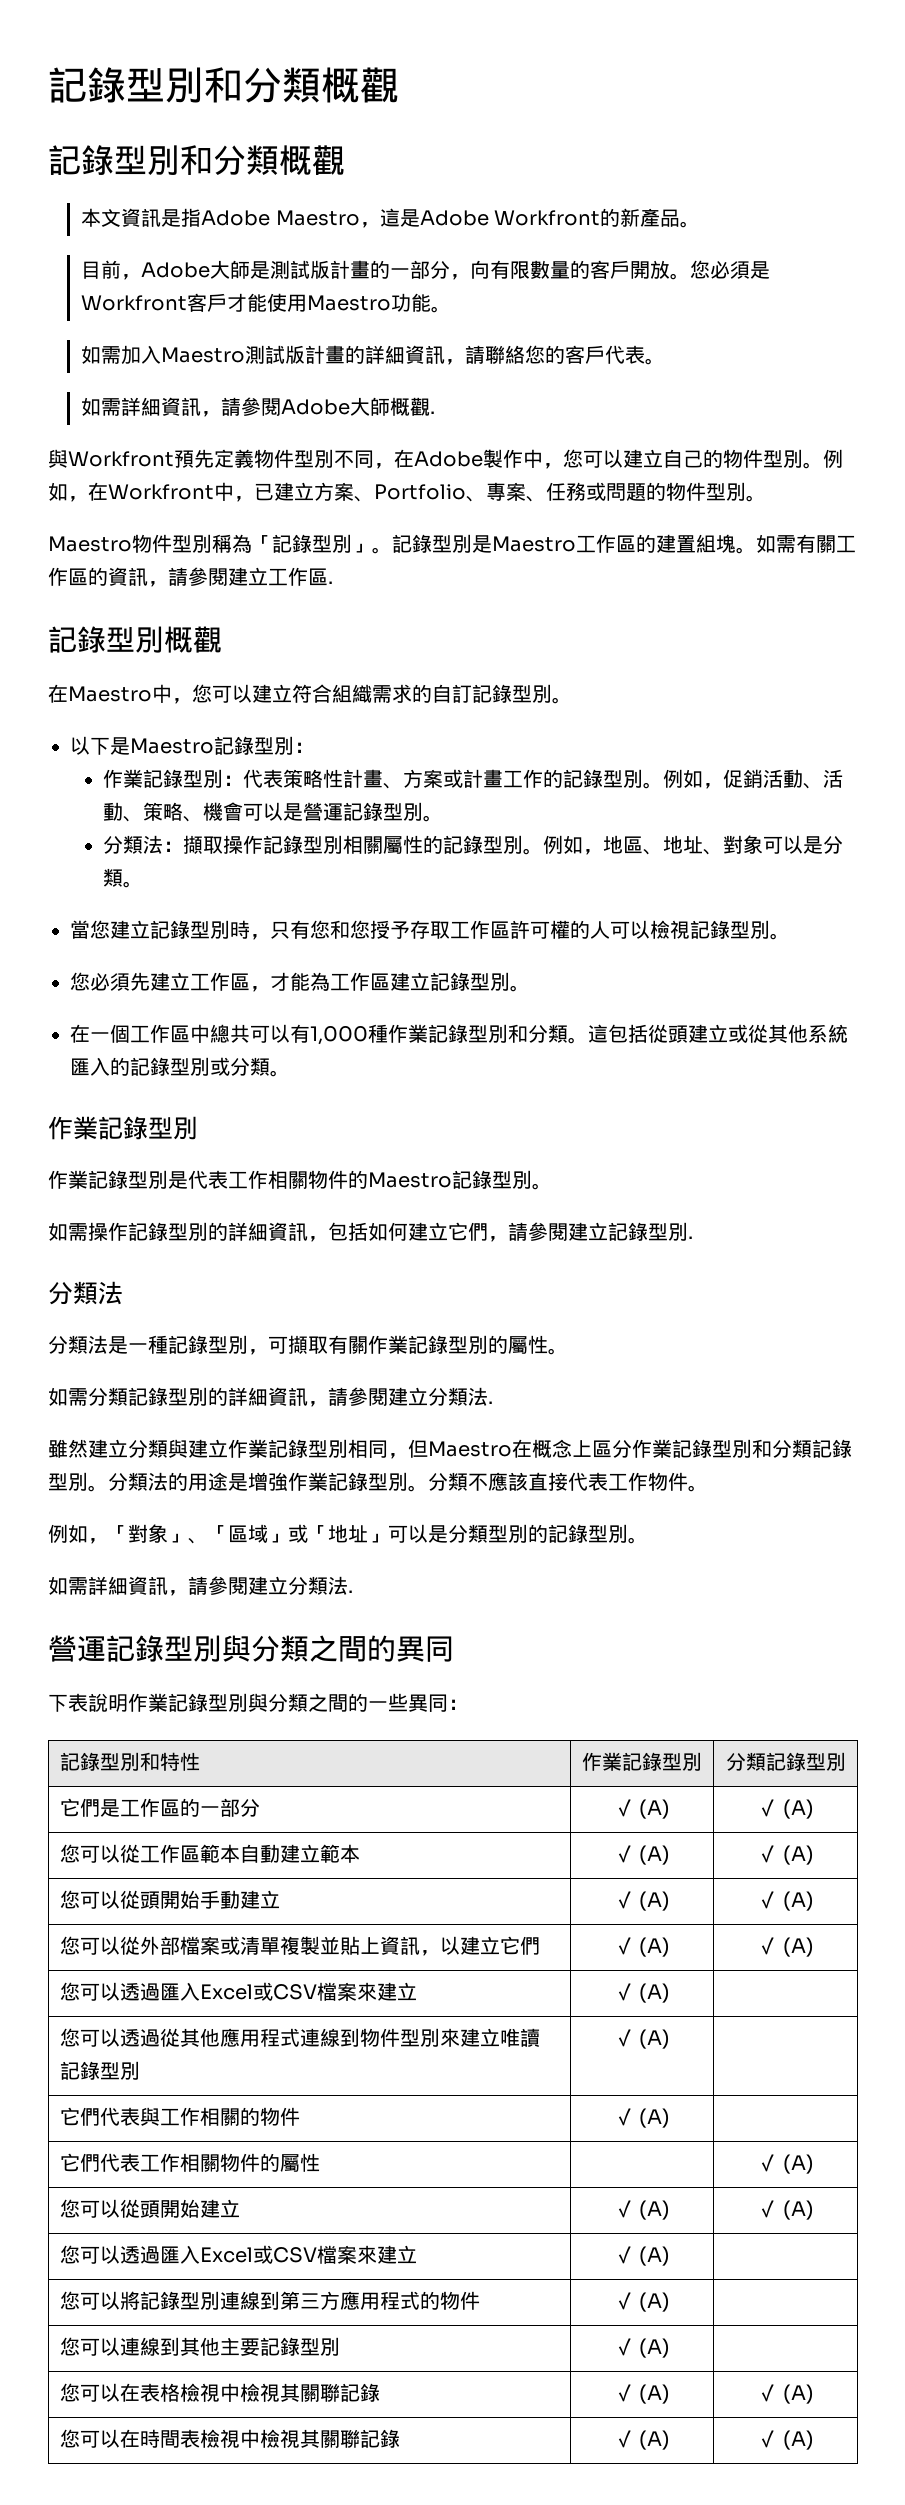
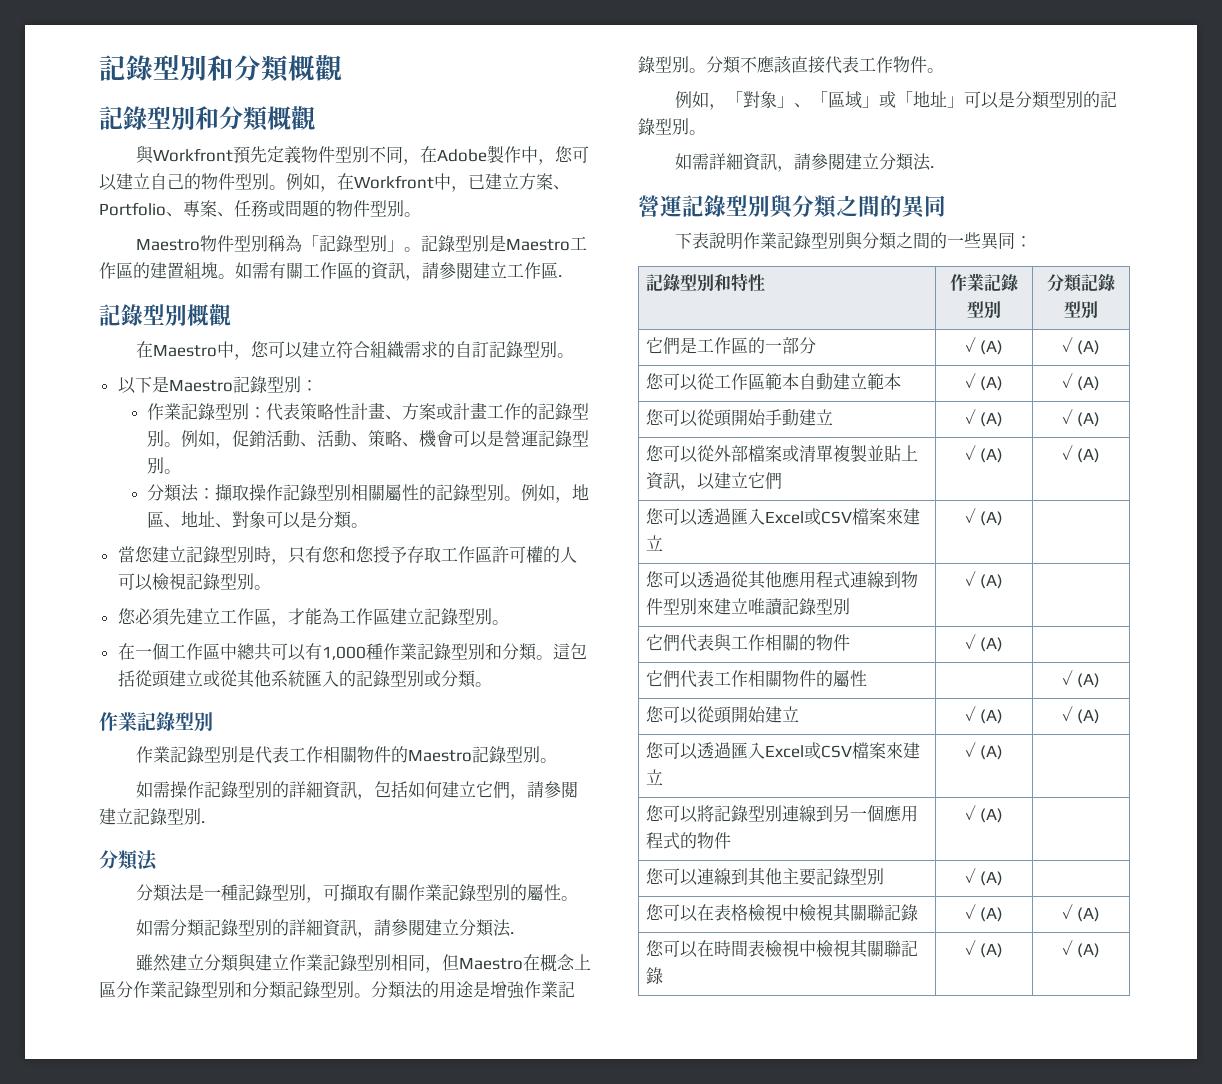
[81,208,701,228] [81,260,771,280] [81,293,452,313] [81,345,666,365] [81,397,436,417] // 本文資訊是指Adobe Maestro，這是Adobe Workfront的新產品。 // 目前，Adobe大師是測試版計畫的一部分，向有限數量的客戶開放。您必須是Workfront客戶才能使用Maestro功能。 // 如需加入Maestro測試版計畫的詳細資訊，請聯絡您的客戶代表。 // 如需詳細資訊，請參閱Adobe大師概觀. -> (315, 118) none
[279,2291,340,2310] 第三方 -> [832,805,884,822] 另一個

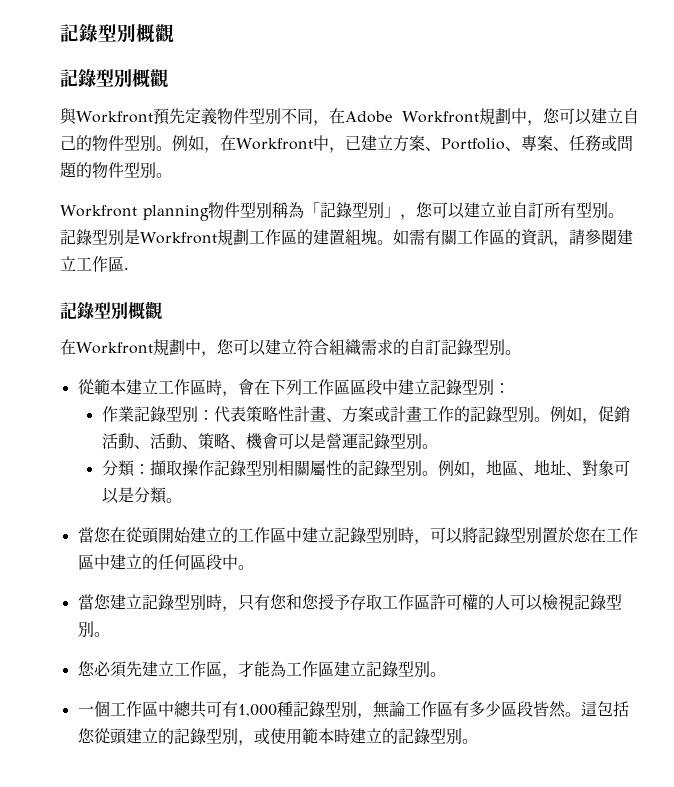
[99,55,289,82] 記錄型別和分類 -> [60,24,136,43] 記錄型別
[195,106,268,131] 和分類 -> (132, 78) none
[486,145,521,163] 製作 -> [402,108,511,125] Workfront規劃
[135,238,200,251] Maestro -> [60,205,209,221] Workfront planning
(404, 246) none -> [399,202,608,220] ，您可以建立並自訂所有型別
[505,238,570,251] Maestro -> [140,229,249,246] Workfront規劃
[152,344,217,357] Maestro -> [76,339,185,356] Workfront規劃
[117,376,233,394] 以下是Maestro -> [77,379,430,397] 從範本建立工作區時，會在下列工作區區段中建立
[180,484,199,502] 法 -> (135, 468) none
(368, 525) none -> [77,527,638,545] [77,554,254,570] // 當您在從頭開始建立的工作區中建立記錄型別時，可以將記錄型別置於您在工作區中建立的任何區段中。
[117,643,135,660] 在 -> (446, 674) none
[287,644,306,661] 以 -> (222, 709) none
[382,643,587,661] [117,669,492,688] [99,712,213,732] [135,746,557,764] [135,781,578,800] [99,808,205,825] [99,850,158,871] [135,884,578,903] [135,919,514,938] [135,954,591,973] [99,981,575,999] [638,56,944,74] [674,91,1117,110] [638,118,706,135] [674,153,934,172] [638,195,946,219] [674,232,1032,250] [645,273,765,292] [950,273,1018,291] [967,301,1001,319] [1047,274,1115,292] [1064,301,1098,319] [645,337,816,354] [964,337,1004,355] [1061,337,1101,355] [645,373,901,391] [964,373,1004,391] [1061,373,1101,391] [645,409,833,427] [964,409,1004,427] [1061,409,1101,427] [645,444,918,463] [645,472,782,491] [964,445,1004,463] [1061,445,1101,463] [645,508,920,526] [645,535,663,551] [964,508,1004,526] [645,570,918,589] [645,598,850,616] [964,571,1004,589] [645,634,850,652] [964,634,1004,652] [645,670,867,688] [1061,670,1101,688] [645,706,799,724] [964,706,1004,724] [1061,706,1101,724] [645,742,920,760] [645,769,663,785] [964,742,1004,760] [645,805,918,823] [645,832,731,850] [964,805,1004,823] [645,867,884,886] [964,868,1004,886] [645,903,918,922] [964,904,1004,922] [1061,904,1101,922] [645,939,918,958] [645,967,663,984] [964,940,1004,958] [1061,940,1101,958] 作業記錄型別和分類。這包括從頭建立或從其他系統匯入的記錄型別或分類。 // 作業記錄型別 // 作業記錄型別是代表工作相關物件的Maestro記錄型別。 // 如需操作記錄型別的詳細資訊，包括如何建立它們，請參閱建立記錄型別. // 分類法 // 分類法是一種記錄型別，可擷取有關作業記錄型別的屬性。 // 如需分類記錄型別的詳細資訊，請參閱建立分類法. // 雖然建立分類與建立作業記錄型別相同，但Maestro在概念上區分作業記錄型別和分類記錄型別。分類法的用途是增強作業記錄型別。分類不應該直接代表工作物件。 // 例如，「對象」、「區域」或「地址」可以是分類型別的記錄型別。 // 如需詳細資訊，請參閱建立分類法. // 營運記錄型別與分類之間的異同 // 下表說明作業記錄型別與分類之間的一些異同： // 記錄型別和特性 | 作業記錄型別 | 分類記錄型別 // 它們是工作區的一部分 | ✓ (A) | ✓ (A) // 您可以從工作區範本自動建立範本 | ✓ (A) | ✓ (A) // 您可以從頭開始手動建立 | ✓ (A) | ✓ (A) // 您可以從外部檔案或清單複製並貼上資訊，以建立它們 | ✓ (A) | ✓ (A) // 您可以透過匯入Excel或CSV檔案來建立 | ✓ (A) | // 您可以透過從其他應用程式連線到物件型別來建立唯讀記錄型別 | ✓ (A) | // 它們代表與工作相關的物件 | ✓ (A) | // 它們代表工作相關物件的屬性 | | ✓ (A) // 您可以從頭開始建立 | ✓ (A) | ✓ (A) // 您可以透過匯入Excel或CSV檔案來建立 | ✓ (A) | // 您可以將記錄型別連線到另一個應用程式的物件 | ✓ (A) | // 您可以連線到其他主要記錄型別 | ✓ (A) | // 您可以在表格檢視中檢視其關聯記錄 | ✓ (A) | ✓ (A) // 您可以在時間表檢視中檢視其關聯記錄 | ✓ (A) | ✓ (A) -> [292,701,629,719] [77,728,478,746] 記錄型別，無論工作區有多少區段皆然。這包括您從頭建立的記錄型別，或使用範本時建立的記錄型別。

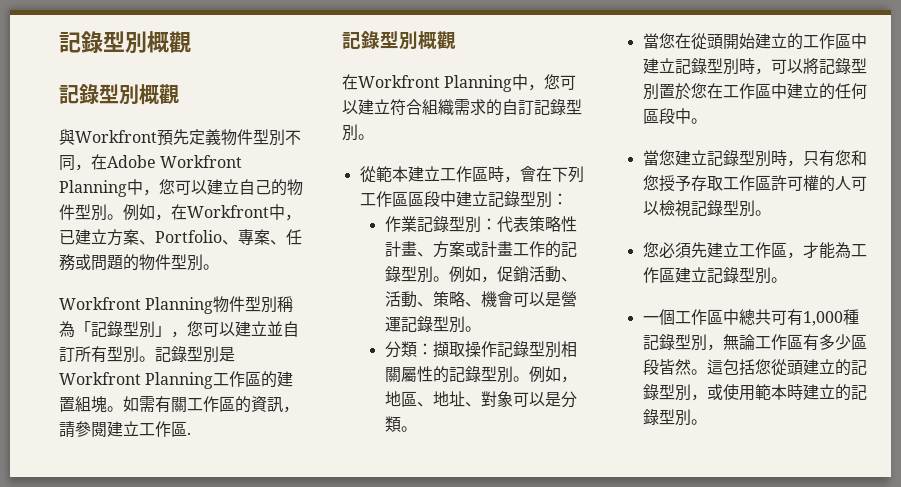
[479,108,511,125] 規劃 -> [59,180,127,197] Planning
[142,205,209,221] planning -> [145,297,214,314] Planning
[216,229,249,246] 規劃 -> [145,372,214,389] Planning
[152,339,185,356] 規劃 -> [444,75,513,92] Planning

